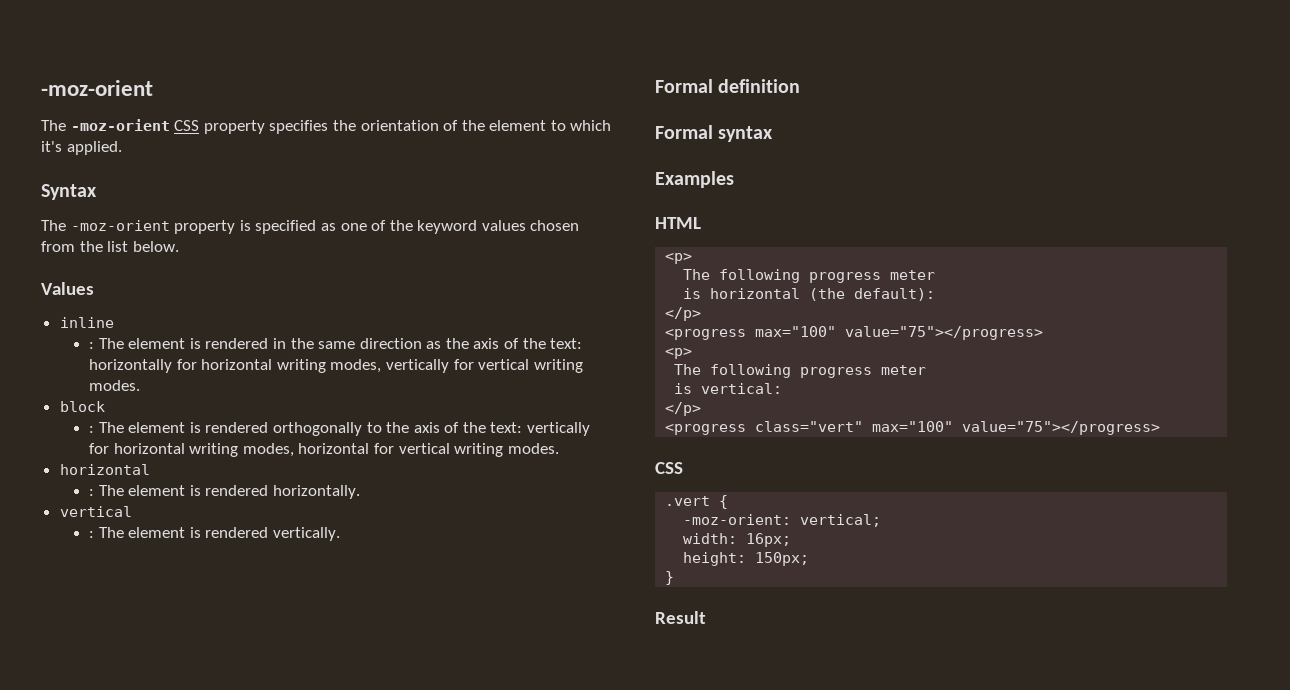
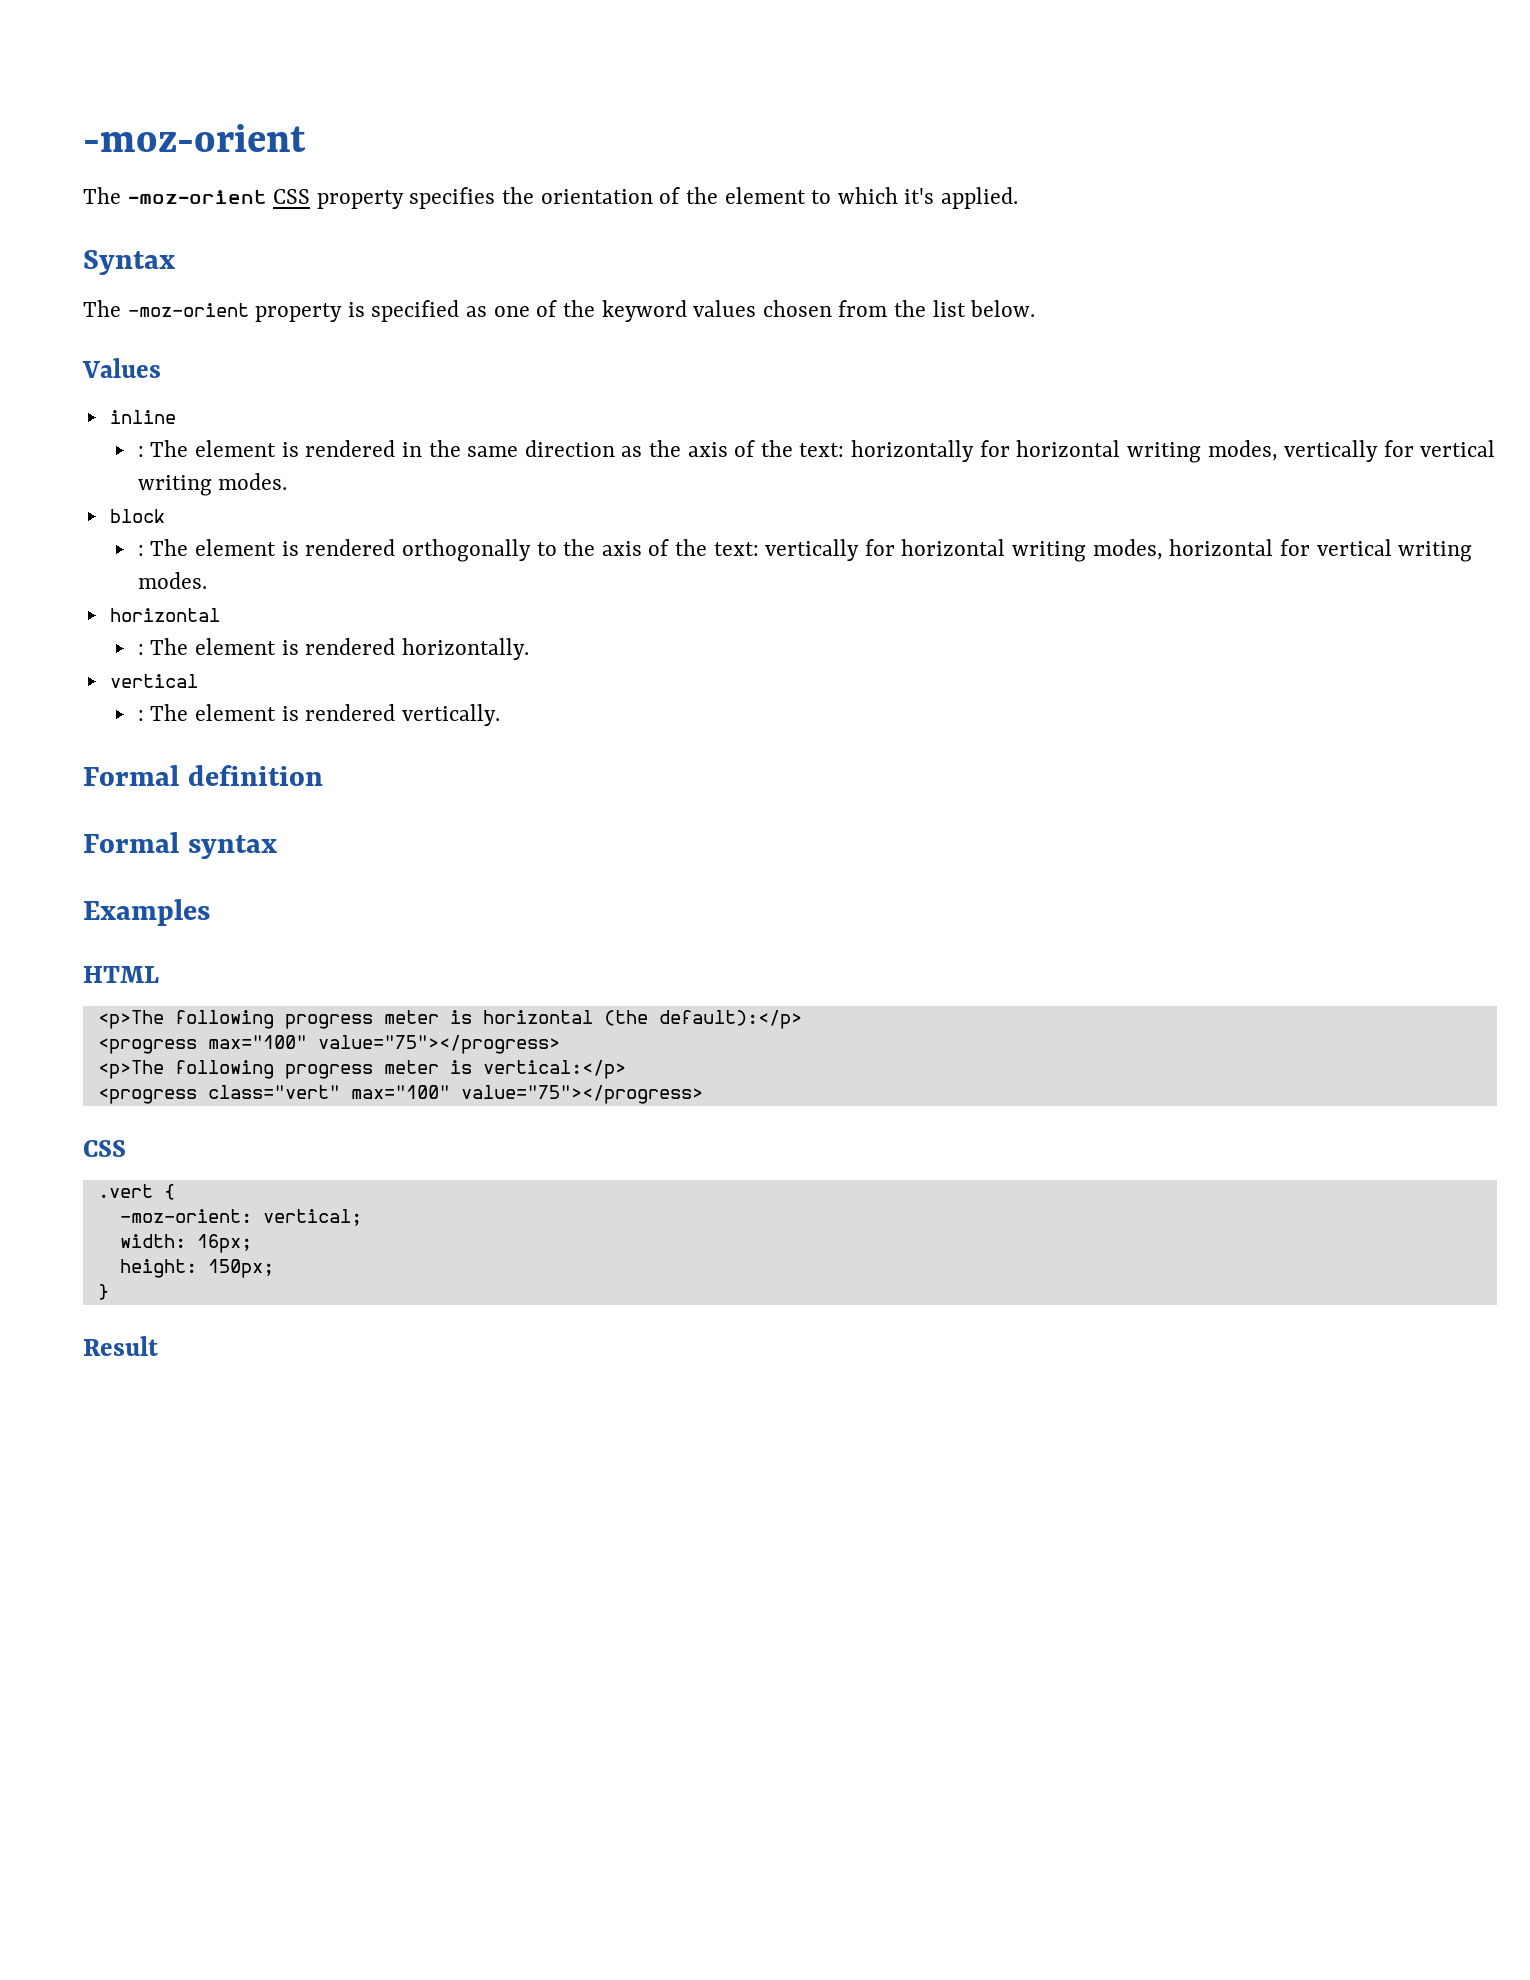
[665,253,693,264] [683,269,936,283] <p> // The following progress meter // -> [97,1010,439,1029] <p>The following progress meter
[854,288,936,301] [665,307,702,321] default): // </p> -> [658,1010,802,1029] default):</p>
[665,348,693,359] [674,364,927,378] [674,383,783,394] [665,402,702,416] <p> // The following progress meter // is vertical: // </p> -> [97,1060,626,1079] <p>The following progress meter is vertical:</p>

